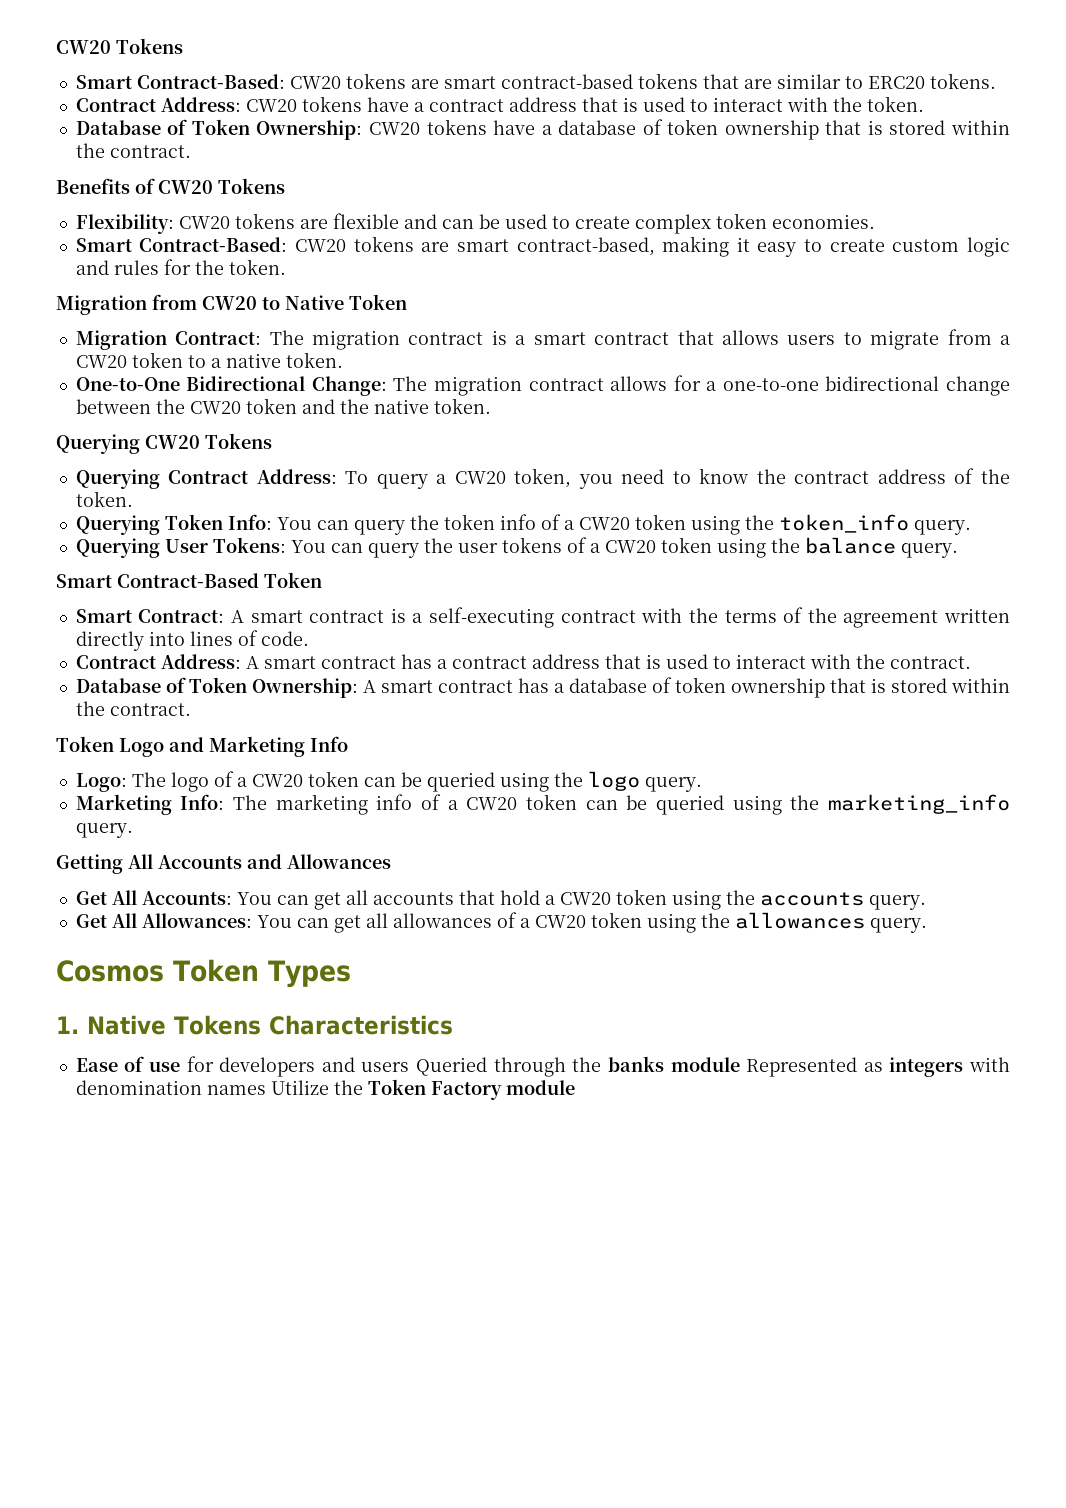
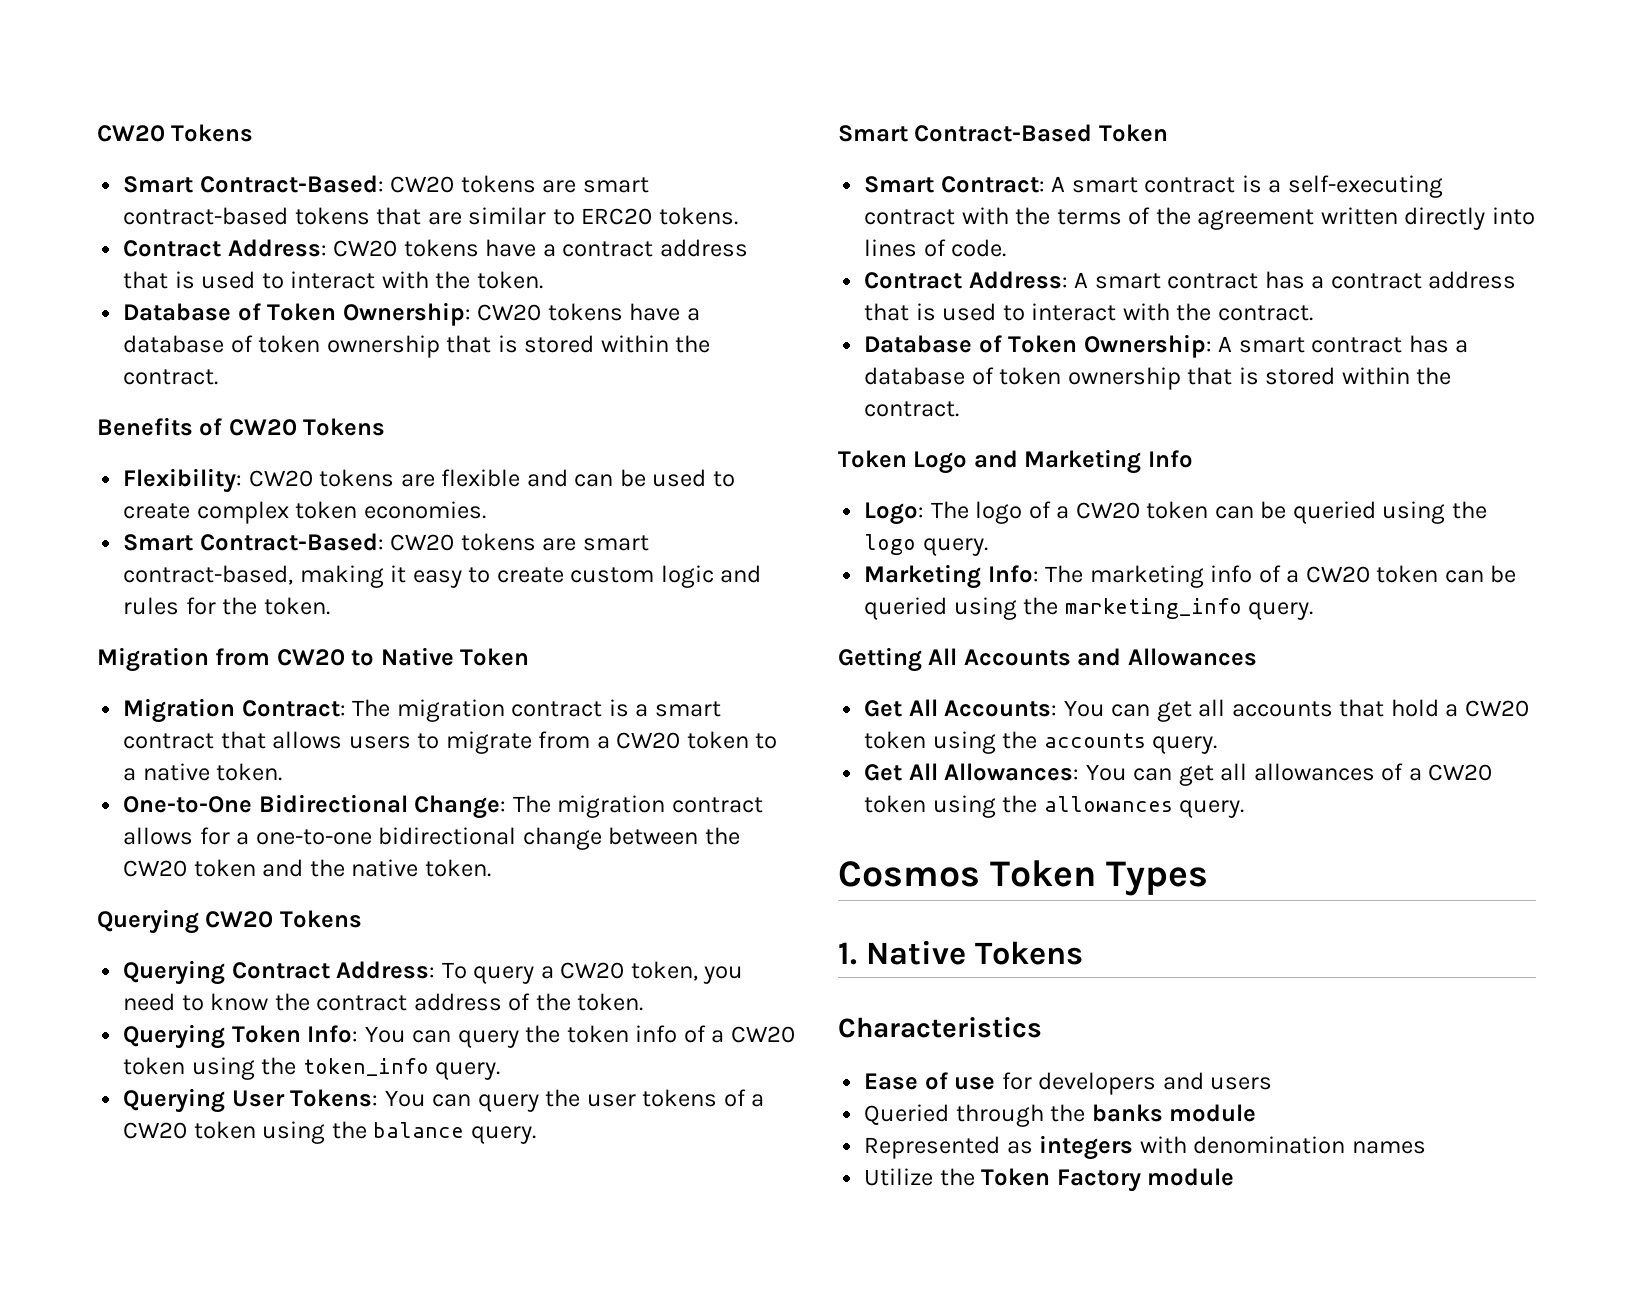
(261, 1025) none -> (1083, 953) //
(410, 1067) none -> (1273, 1083) //
(740, 1064) none -> (1257, 1113) //
(266, 1090) none -> (1426, 1147) //

